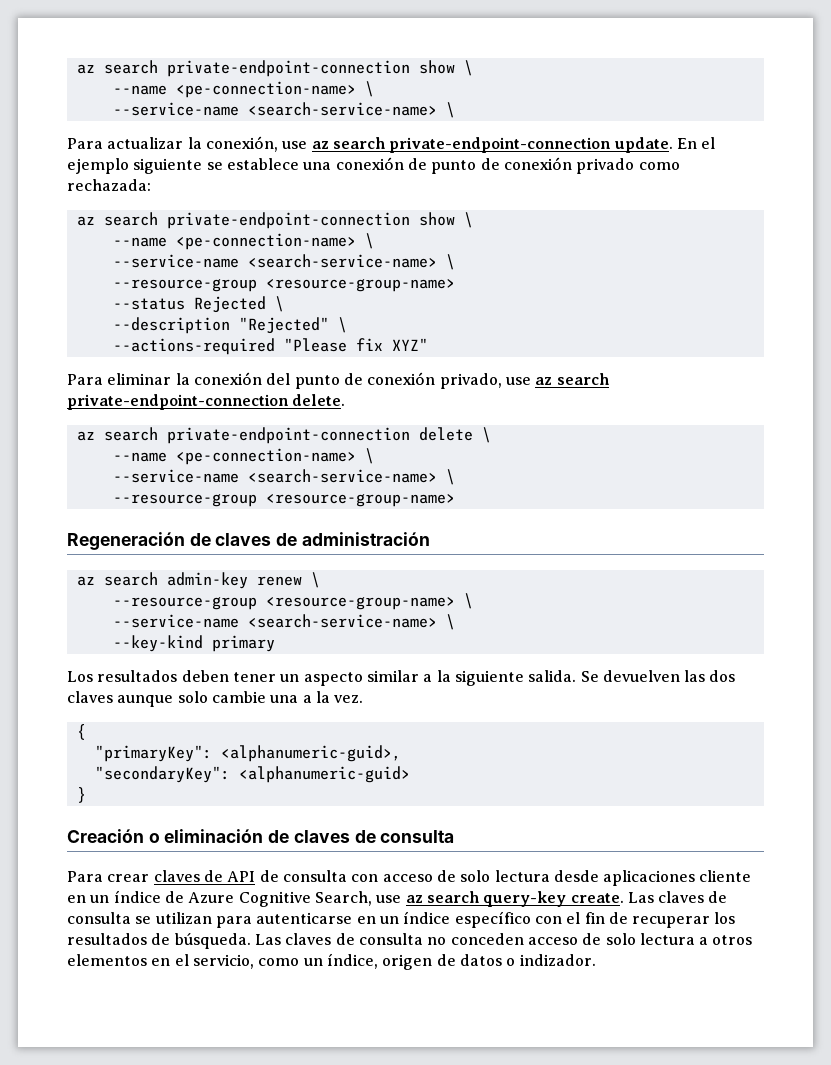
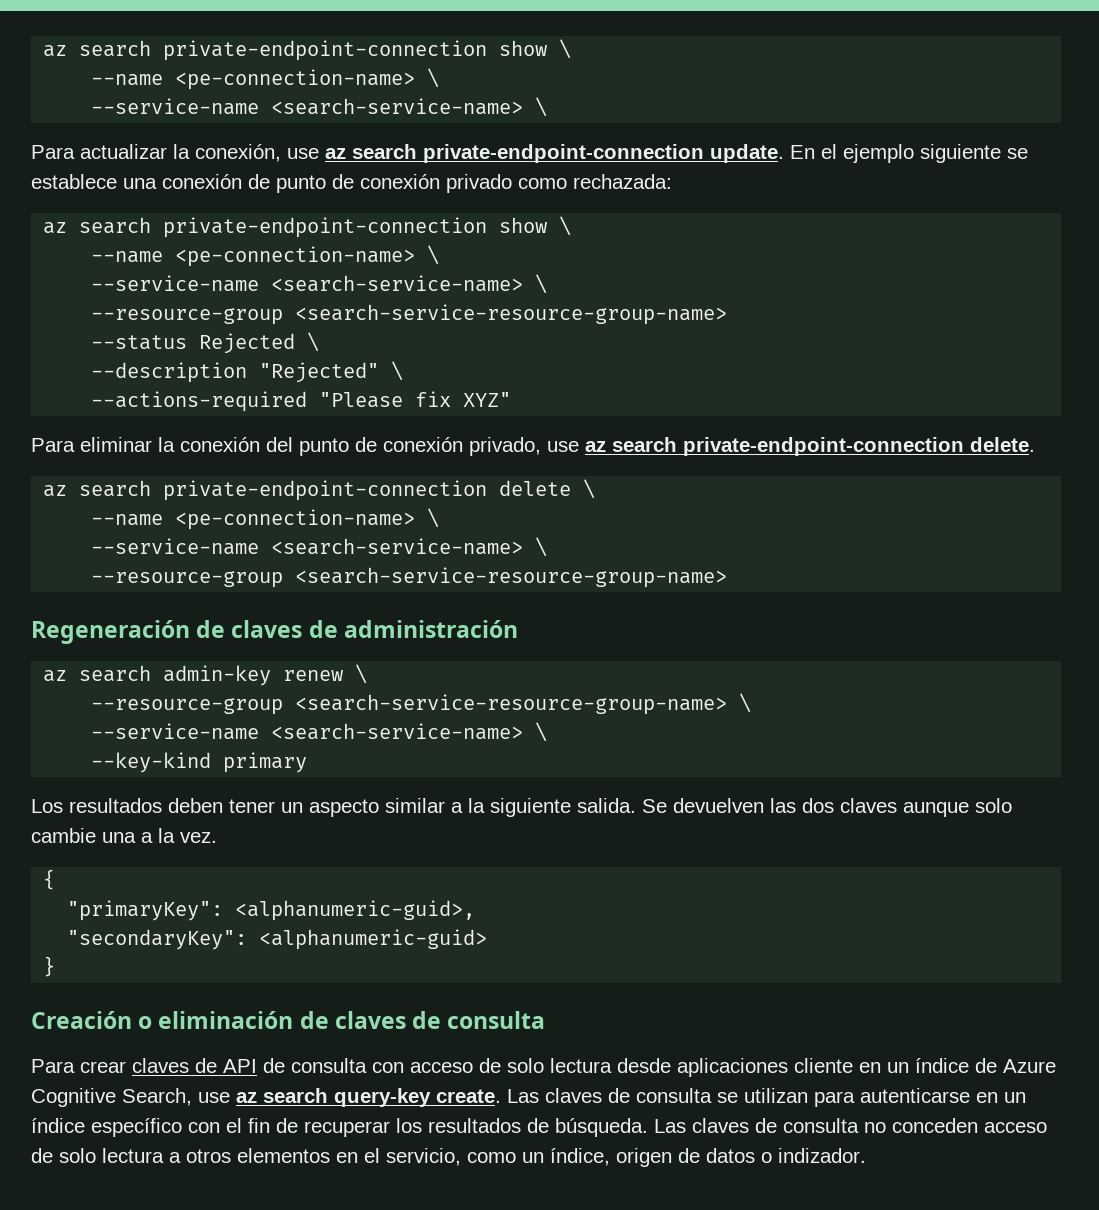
[265,278,455,292] <resource-group-name> -> [295,304,728,325] <search-service-resource-group-name>
[265,493,455,507] <resource-group-name> -> [295,567,728,588] <search-service-resource-group-name>
[265,596,455,610] <resource-group-name> -> [295,694,728,715] <search-service-resource-group-name>

